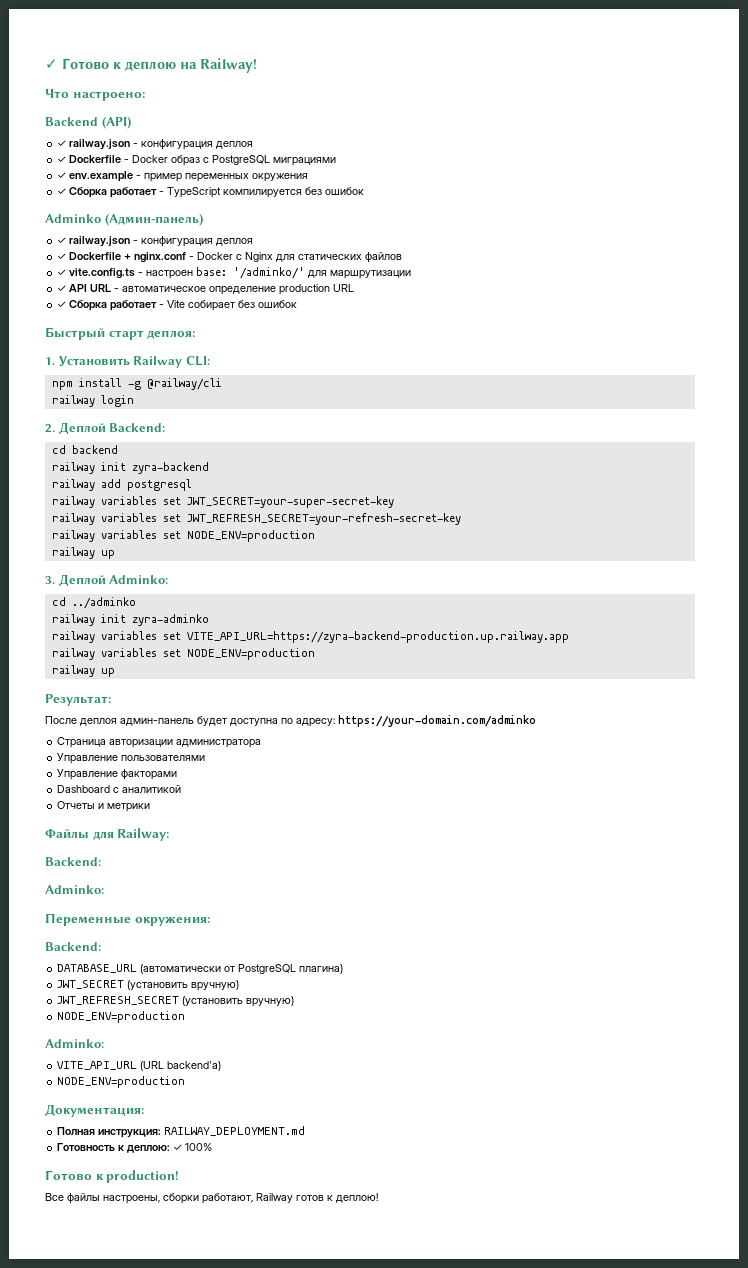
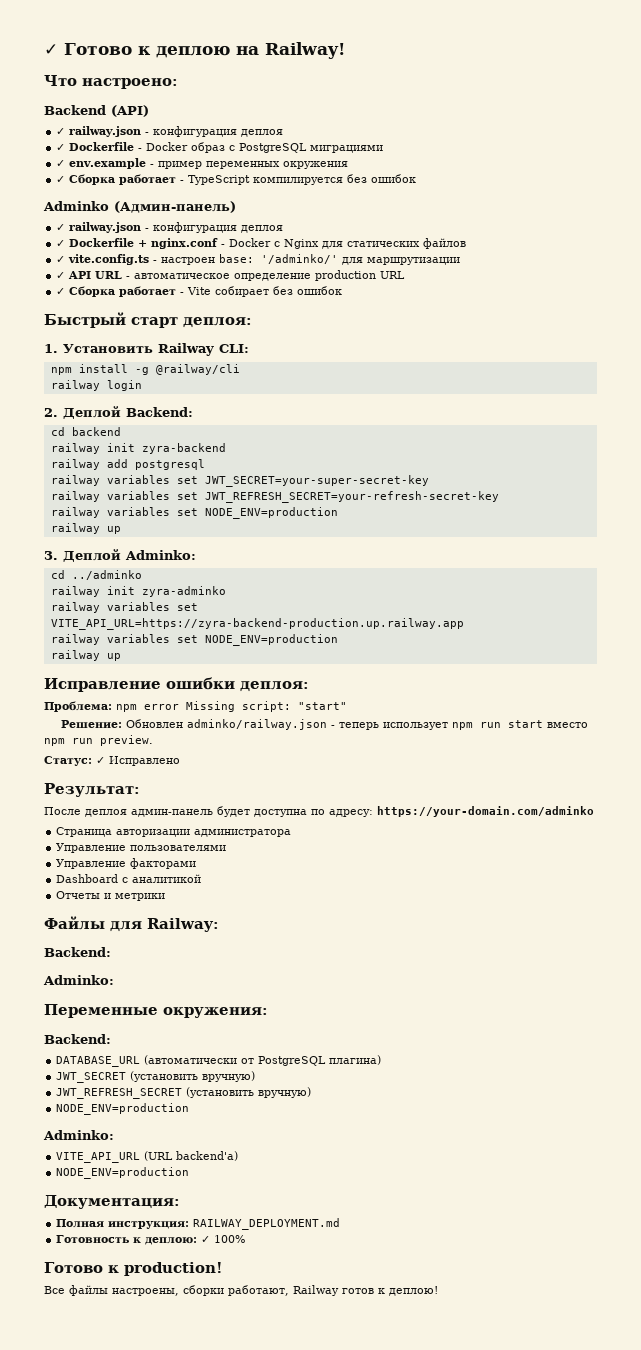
(115, 672) none -> [44,677,309,692] [44,701,347,712] [60,719,588,730] [44,735,153,746] [44,756,180,766] // Исправление ошибки деплоя: // Проблема: npm error Missing script: "start" // Решение: Обновлен adminko/railway.json - теперь использует npm run start вместо npm run preview. // Статус: ✓ Исправлено

